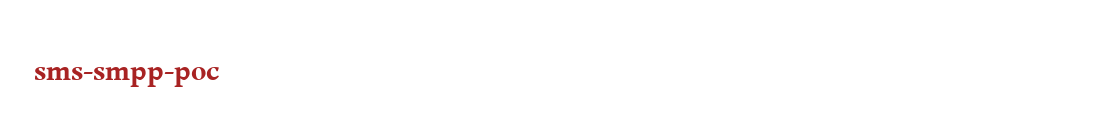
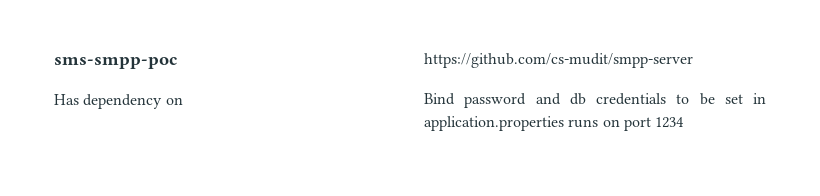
(219, 77) none -> [54,94,183,109] [424,53,693,68] [424,93,766,108] [424,116,685,131] // Has dependency on https://github.com/cs-mudit/smpp-server // Bind password and db credentials to be set in application.properties runs on port 1234

